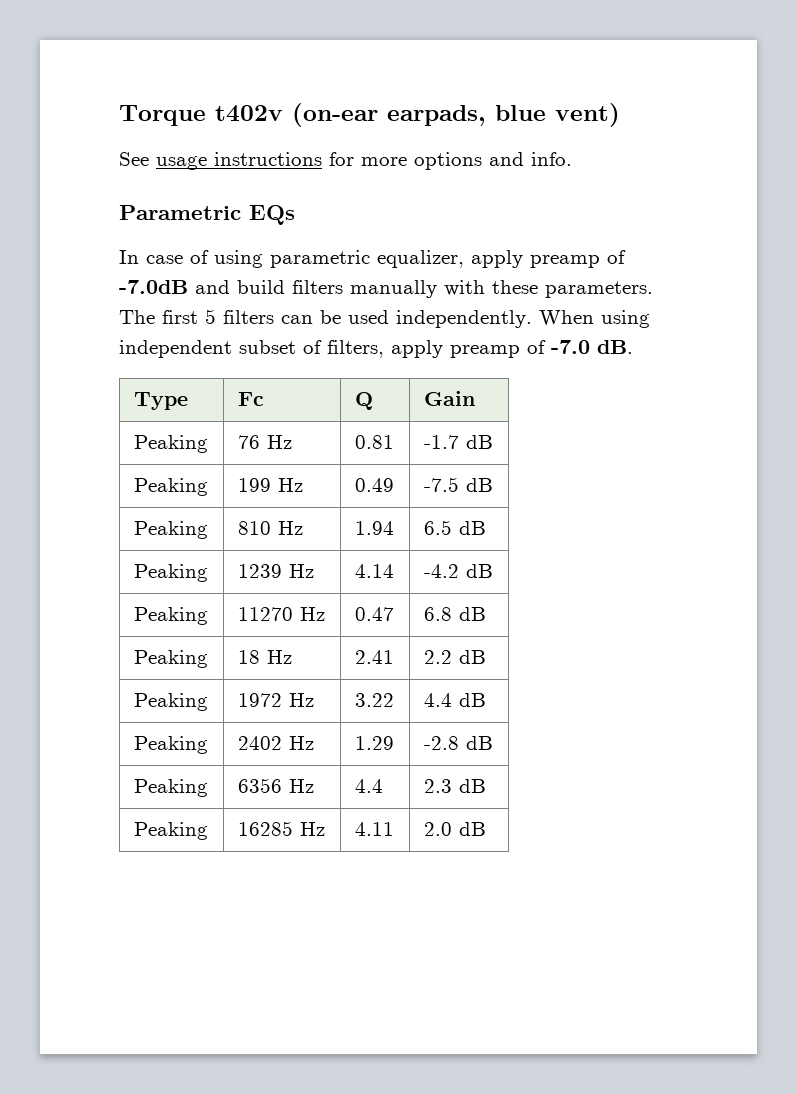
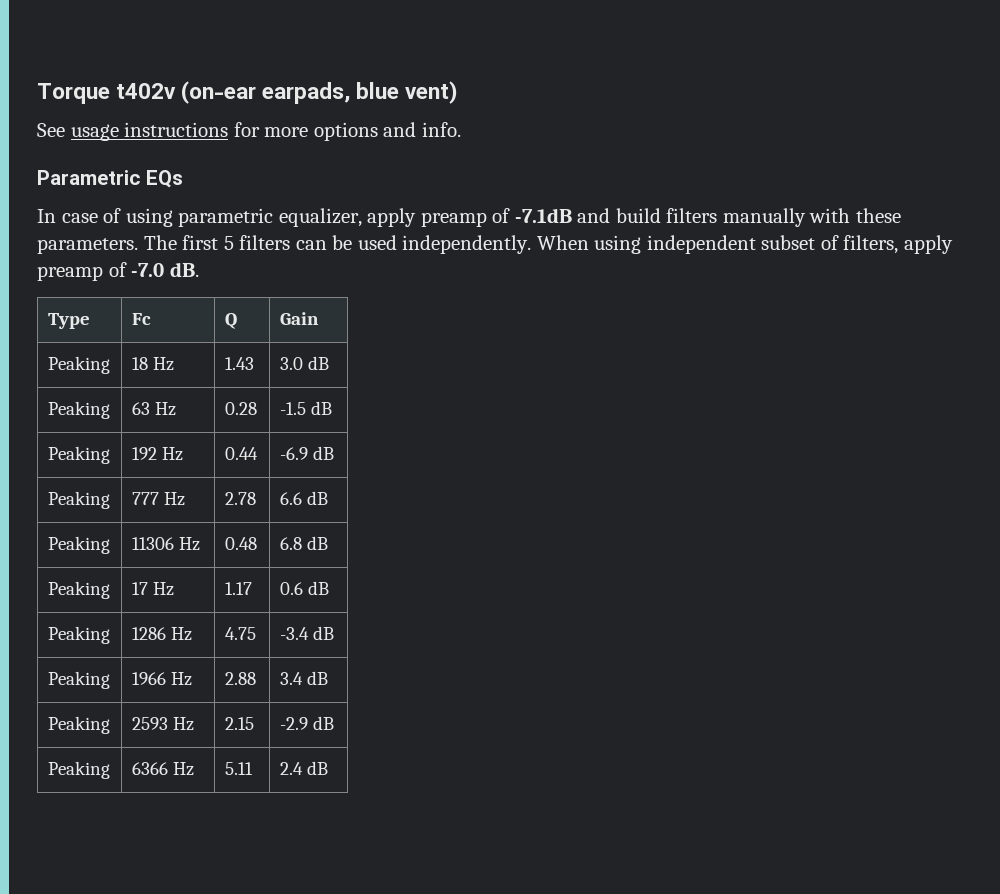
[119,280,188,294] -7.0dB -> [514,208,572,223] -7.1dB
[237,435,292,449] [354,435,394,449] [423,435,493,449] [133,478,208,496] [237,478,303,492] [354,478,394,492] [423,477,493,492] [133,521,208,539] [237,521,303,535] [354,521,394,535] [423,520,486,535] [133,564,208,582] [237,564,314,578] [354,564,394,578] [423,564,493,578] [133,607,208,625] [237,607,325,621] [354,607,394,621] 76 Hz | 0.81 | -1.7 dB // Peaking | 199 Hz | 0.49 | -7.5 dB // Peaking | 810 Hz | 1.94 | 6.5 dB // Peaking | 1239 Hz | 4.14 | -4.2 dB // Peaking | 11270 Hz | 0.47 -> [131,357,174,371] [224,357,254,370] [279,356,329,370] [47,401,110,419] [131,402,176,416] [224,402,257,415] [279,401,332,415] [47,446,110,464] [131,447,183,461] [224,447,258,460] [279,446,334,460] [47,491,110,509] [131,492,185,506] [224,492,256,505] [279,491,328,505] [47,536,110,554] [131,537,200,551] [224,537,257,550] 18 Hz | 1.43 | 3.0 dB // Peaking | 63 Hz | 0.28 | -1.5 dB // Peaking | 192 Hz | 0.44 | -6.9 dB // Peaking | 777 Hz | 2.78 | 6.6 dB // Peaking | 11306 Hz | 0.48
[237,650,292,664] [354,650,394,664] [423,650,486,664] [133,693,208,711] [237,693,314,707] [354,693,394,707] [423,693,486,707] [133,736,208,754] [237,736,314,750] [354,736,394,750] [423,736,493,750] [133,779,208,797] [237,778,314,793] [354,779,383,793] [423,779,486,793] [133,822,208,840] [237,821,325,836] [354,822,394,836] [423,822,452,836] 18 Hz | 2.41 | 2.2 dB // Peaking | 1972 Hz | 3.22 | 4.4 dB // Peaking | 2402 Hz | 1.29 | -2.8 dB // Peaking | 6356 Hz | 4.4 | 2.3 dB // Peaking | 16285 Hz | 4.11 | 2.0 -> [131,582,174,596] [224,582,252,595] [279,581,329,595] [47,626,110,644] [131,627,192,641] [224,627,256,640] [279,626,334,640] [47,671,110,689] [131,672,192,686] [224,672,256,685] [279,671,328,685] [47,716,110,734] [131,717,194,731] [224,717,254,730] [279,716,334,730] [47,761,110,779] [131,762,194,776] [224,762,253,775] [279,762,303,775] 17 Hz | 1.17 | 0.6 dB // Peaking | 1286 Hz | 4.75 | -3.4 dB // Peaking | 1966 Hz | 2.88 | 3.4 dB // Peaking | 2593 Hz | 2.15 | -2.9 dB // Peaking | 6366 Hz | 5.11 | 2.4

